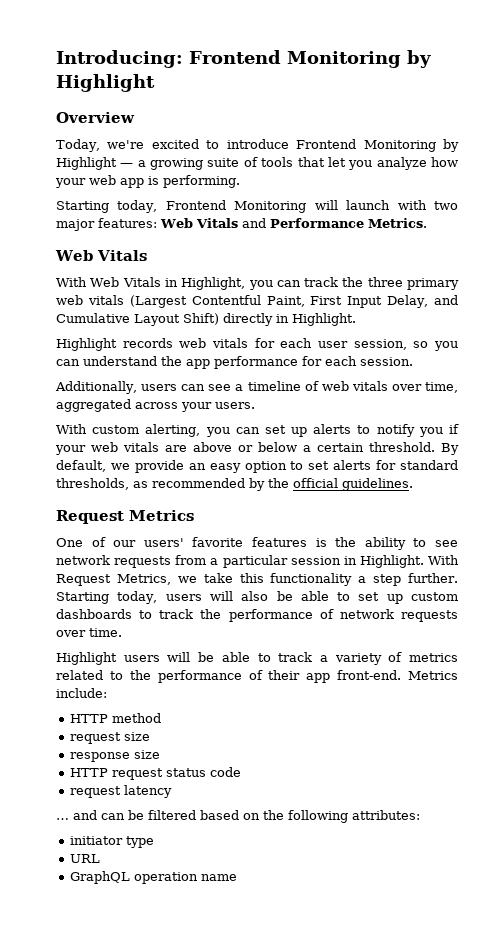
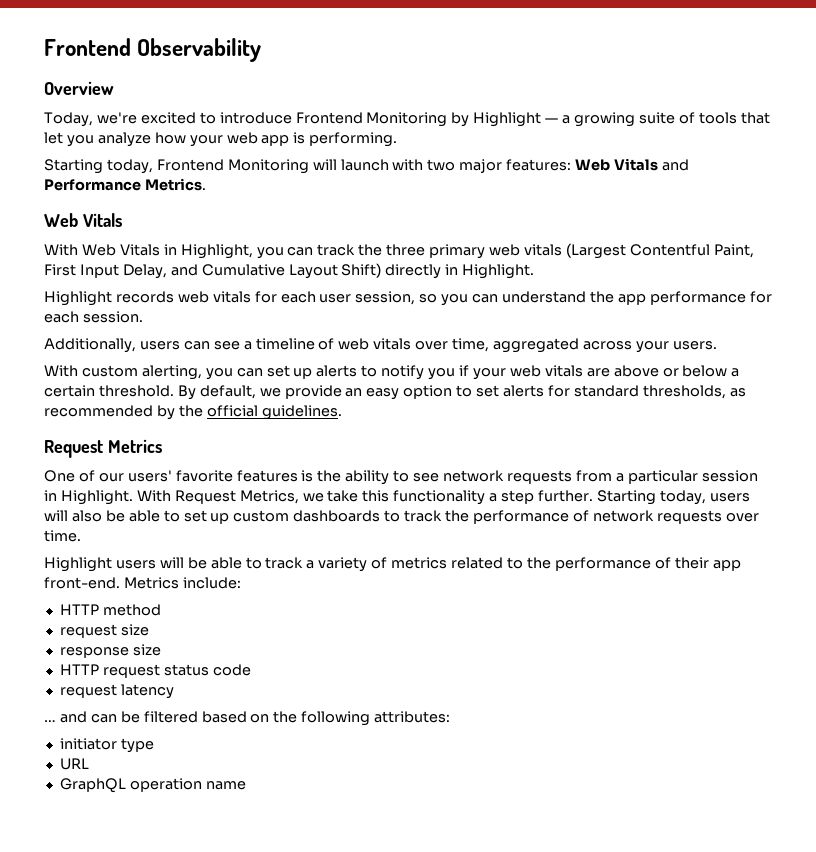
[56,50,431,68] [56,74,155,92] Introducing: Frontend Monitoring by Highlight -> [44,38,262,62] Frontend Observability

